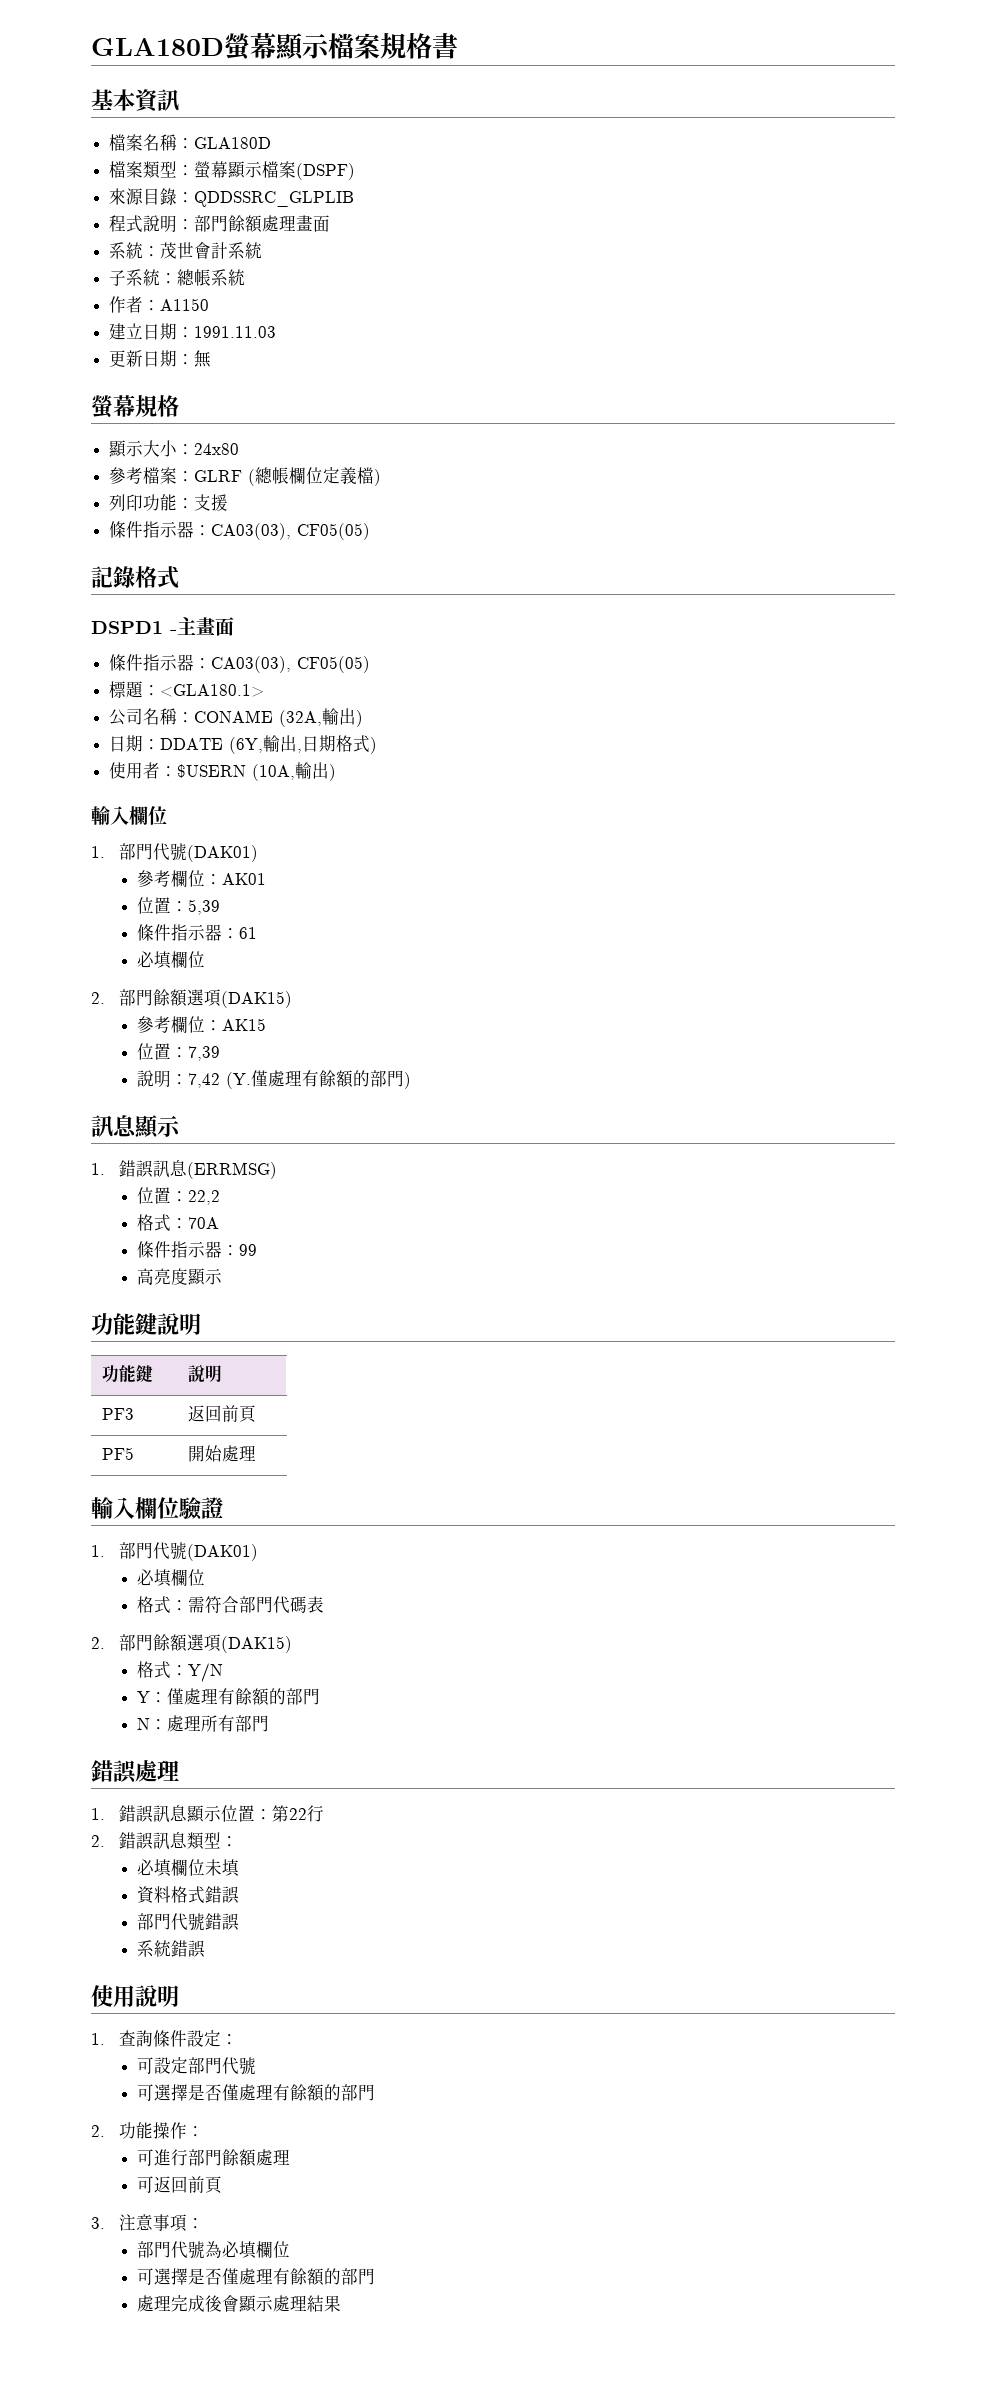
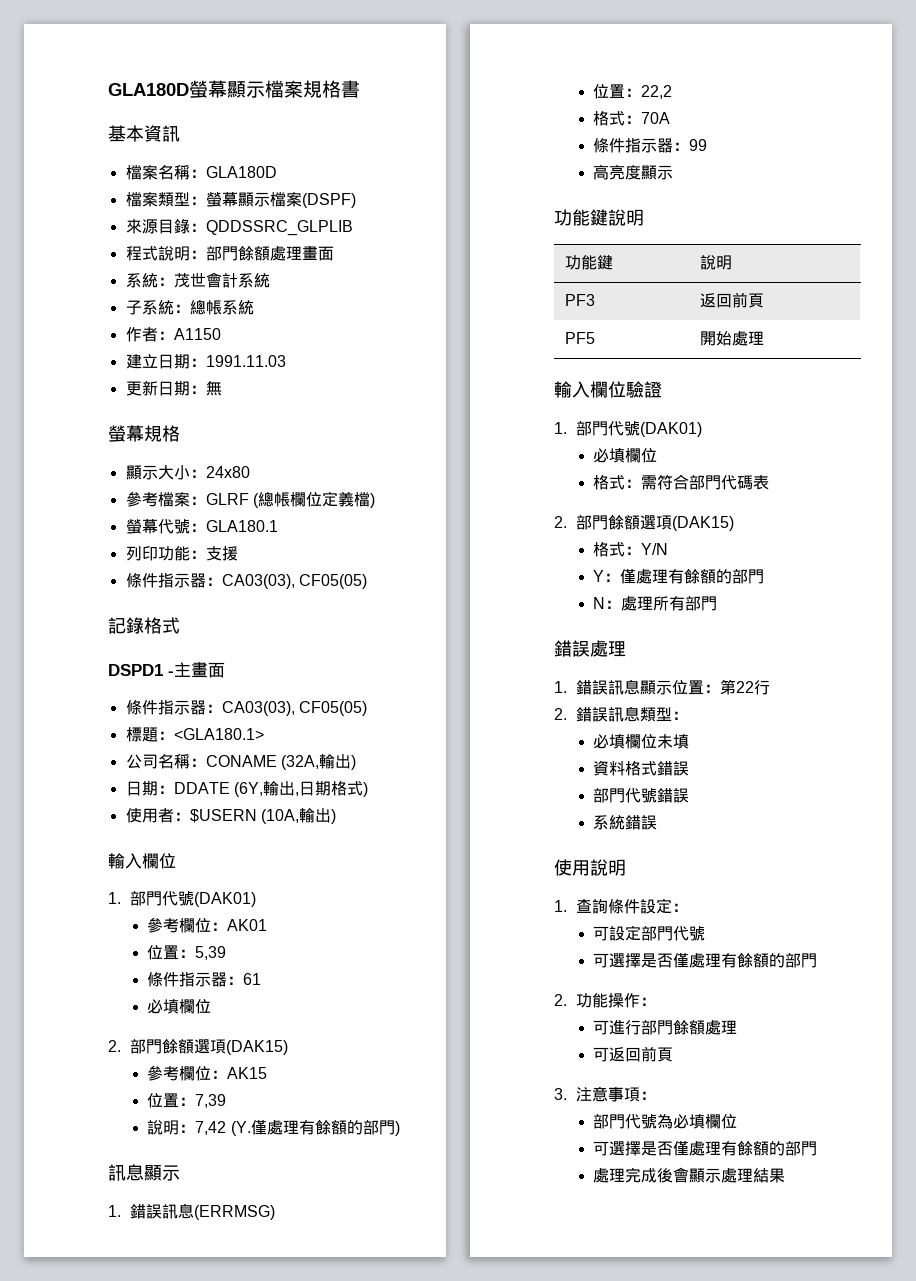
(382, 477) none -> [125,519,278,534] // 螢幕代號：GLA180.1

